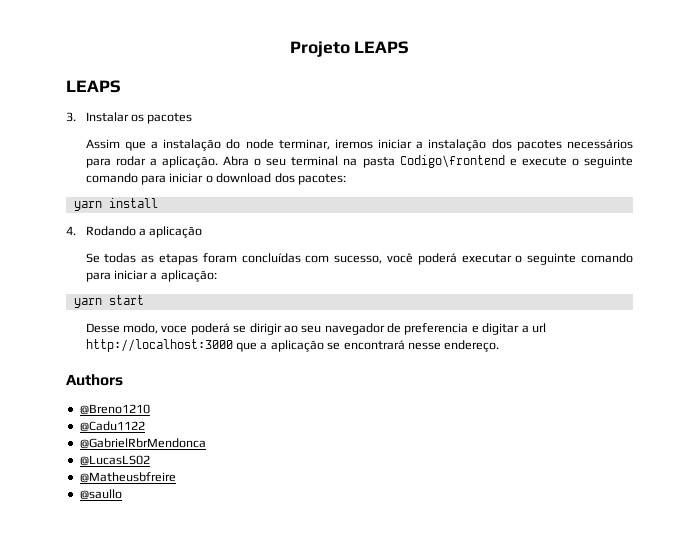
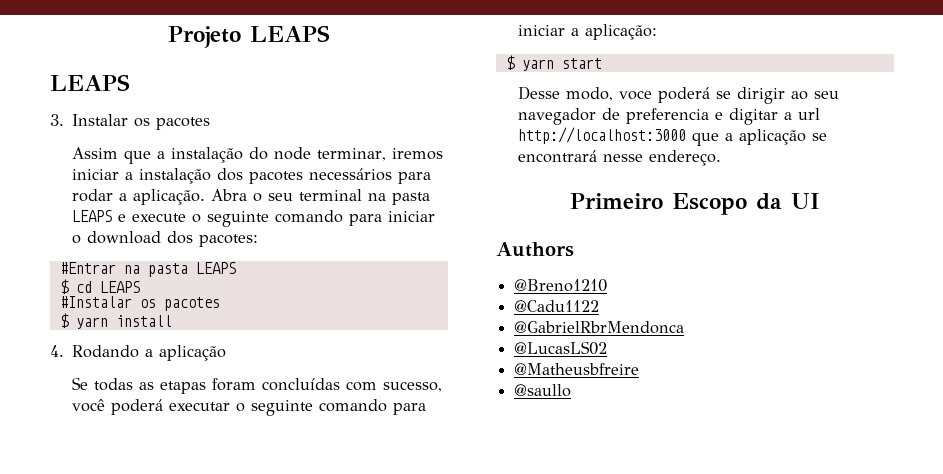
[399,155,505,168] Codigo\frontend -> [71,210,112,222] LEAPS
(346, 179) none -> [59,262,236,277] [59,279,140,294] [59,296,220,311] [59,313,69,328] #Entrar na pasta LEAPS // $ cd LEAPS // #Instalar os pacotes // $
(217, 276) none -> [505,55,515,70] $
(500, 346) none -> [570,193,820,215] // Primeiro Escopo da UI

